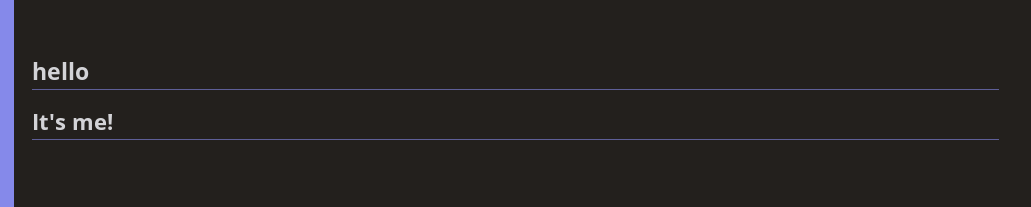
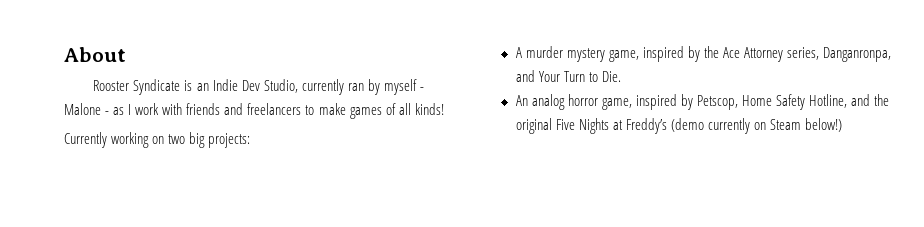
[32,62,89,80] [32,114,113,130] hello // It's me! -> [64,47,126,62] [93,79,424,95] [64,103,444,119] [64,132,251,148] [515,46,891,62] [515,70,621,82] [515,94,890,110] [515,118,842,134] About // Rooster Syndicate is an Indie Dev Studio, currently ran by myself - Malone - as I work with friends and freelancers to make games of all kinds! // Currently working on two big projects: // A murder mystery game, inspired by the Ace Attorney series, Danganronpa, and Your Turn to Die. // An analog horror game, inspired by Petscop, Home Safety Hotline, and the original Five Nights at Freddy’s (demo currently on Steam below!)

